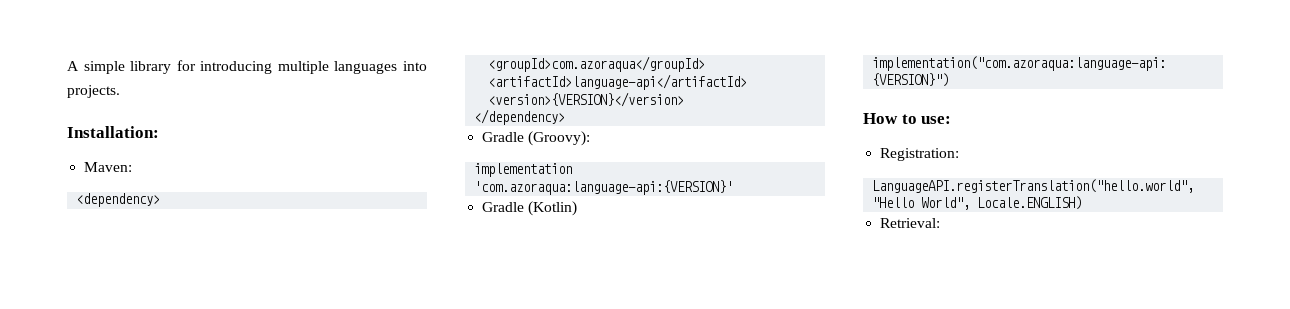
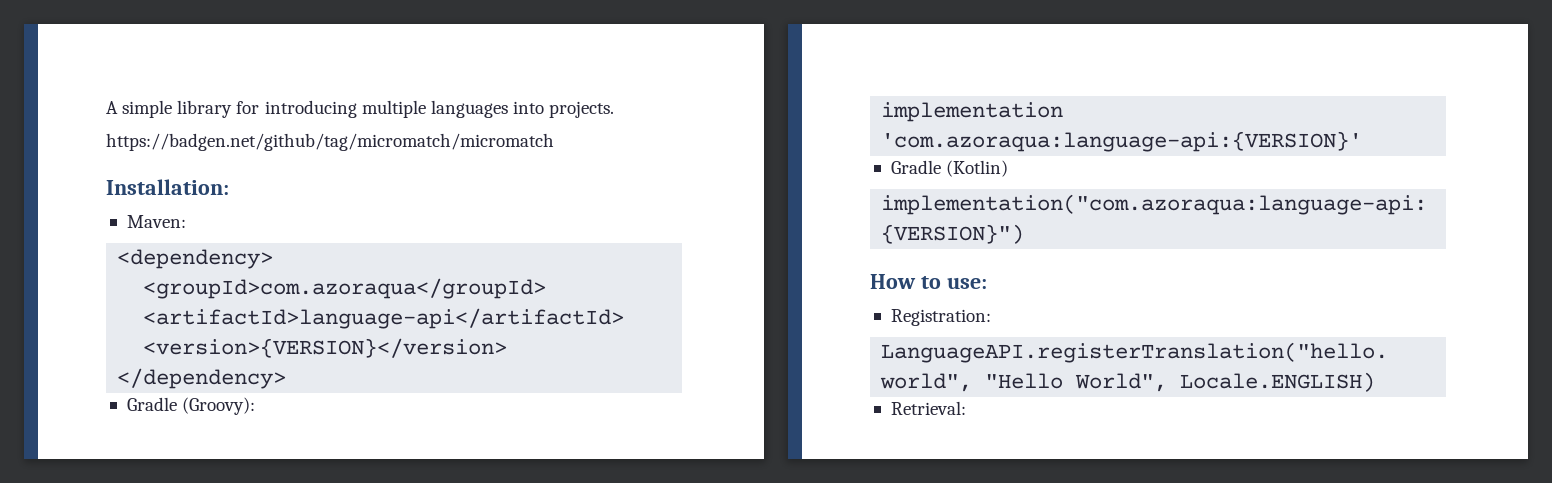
(120, 91) none -> [106,133,554,151] // https://badgen.net/github/tag/micromatch/micromatch

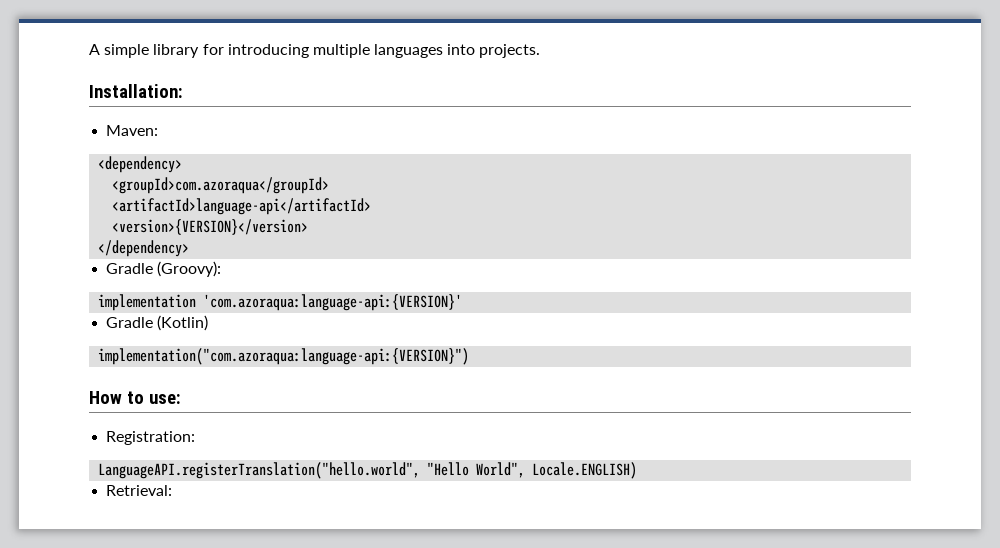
[106,133,554,151] // https://badgen.net/github/tag/micromatch/micromatch -> (541, 51) none

